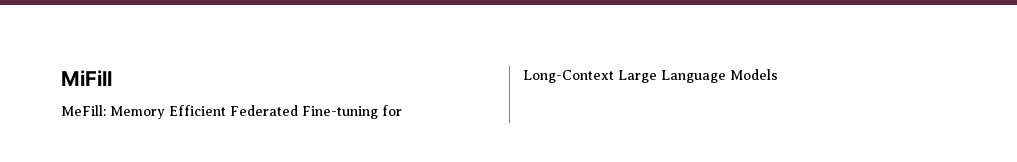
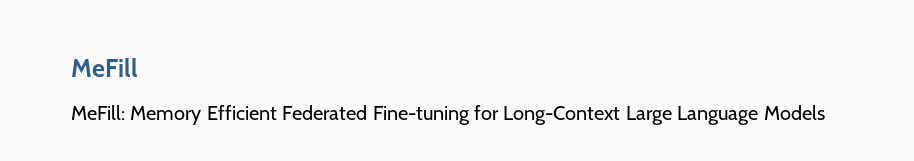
[61,70,112,86] MiFill -> [71,58,138,77] MeFill

